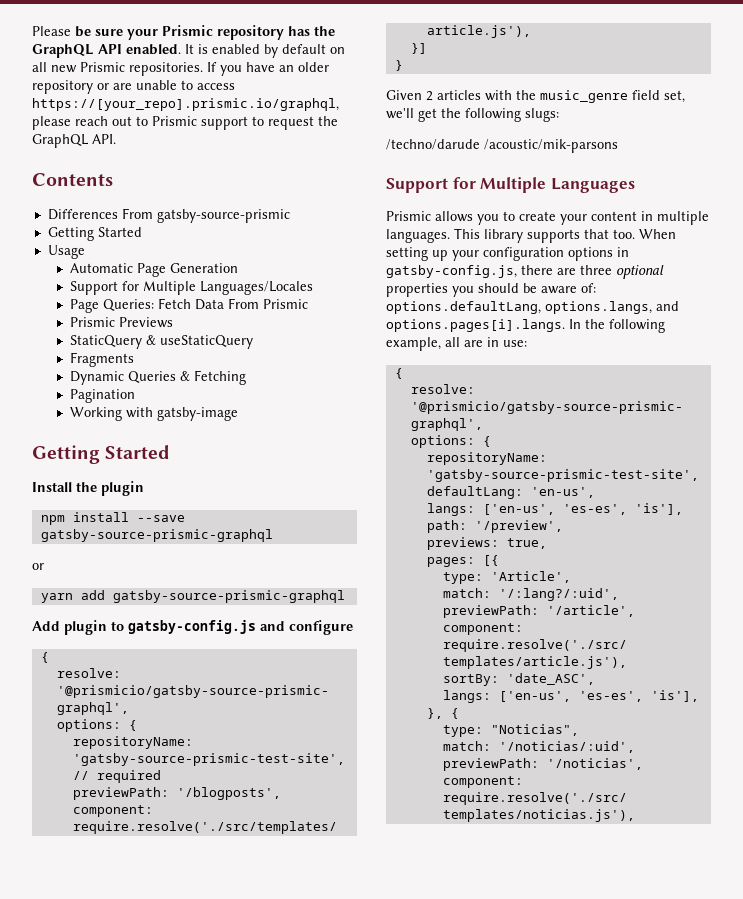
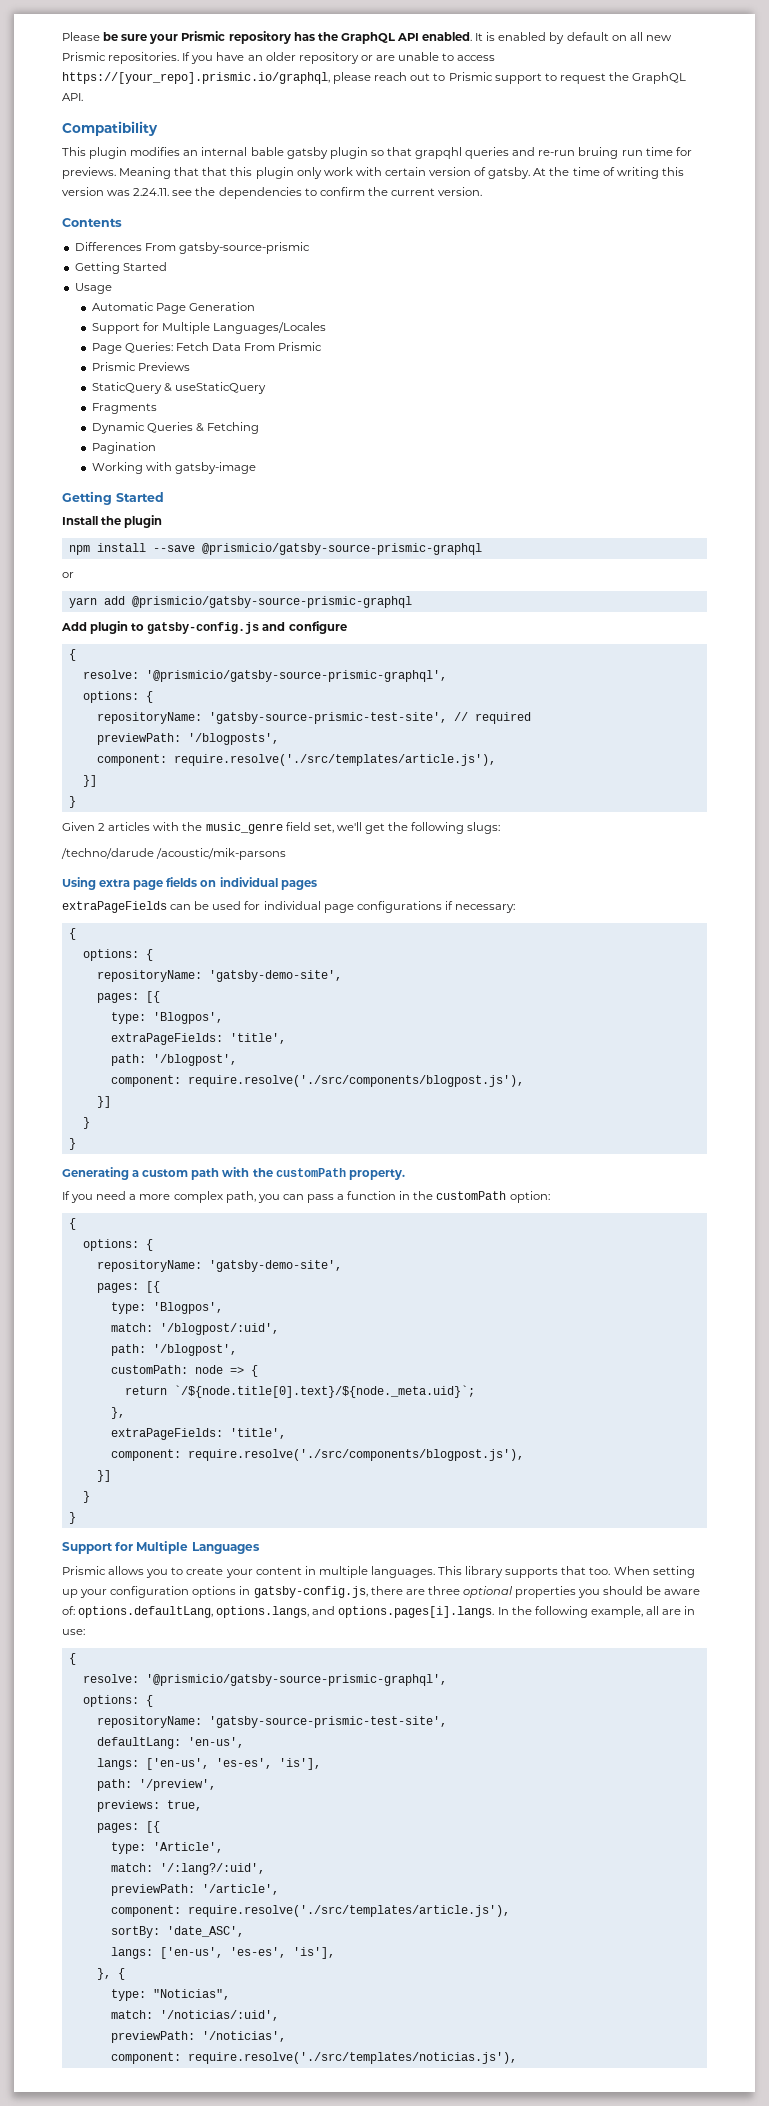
(116, 139) none -> [62,121,158,136] [62,147,692,159] [62,167,684,179] [62,187,483,199] // Compatibility // This plugin modifies an internal bable gatsby plugin so that grapqhl queries and re-run bruing run time for previews. Meaning that that this plugin only work with certain version of gatsby. At the time of writing this version was 2.24.11. see the dependencies to confirm the current version.
[40,529,273,542] gatsby-source-prismic-graphql -> [201,543,482,555] @prismicio/gatsby-source-prismic-graphql
[112,590,345,603] gatsby-source-prismic-graphql -> [131,596,412,608] @prismicio/gatsby-source-prismic-graphql
(618, 146) none -> [62,877,317,890] [62,901,515,913] [68,928,76,940] [82,949,153,961] [96,970,342,982] [96,991,160,1003] [110,1012,223,1024] [110,1033,286,1045] [110,1054,237,1066] [110,1075,524,1087] [96,1096,111,1108] [82,1117,90,1129] [68,1138,76,1150] [62,1167,405,1180] [62,1191,550,1203] [68,1218,76,1230] [82,1239,153,1251] [96,1260,342,1272] [96,1281,160,1293] [110,1302,223,1314] [110,1323,279,1335] [110,1344,237,1356] [110,1365,258,1377] [124,1385,475,1398] [110,1407,125,1419] [110,1428,286,1440] [110,1449,524,1461] [96,1470,111,1482] [82,1491,90,1503] [68,1512,76,1524] // Using extra page fields on individual pages // extraPageFields can be used for individual page configurations if necessary: // { // options: { // repositoryName: 'gatsby-demo-site', // pages: [{ // type: 'Blogpos', // extraPageFields: 'title', // path: '/blogpost', // component: require.resolve('./src/components/blogpost.js'), // }] // } // } // Generating a custom path with the customPath property. // If you need a more complex path, you can pass a function in the customPath option: // { // options: { // repositoryName: 'gatsby-demo-site', // pages: [{ // type: 'Blogpos', // match: '/blogpost/:uid', // path: '/blogpost', // customPath: node => { // return `/${node.title[0].text}/${node._meta.uid}`; // }, // extraPageFields: 'title', // component: require.resolve('./src/components/blogpost.js'), // }] // } // }

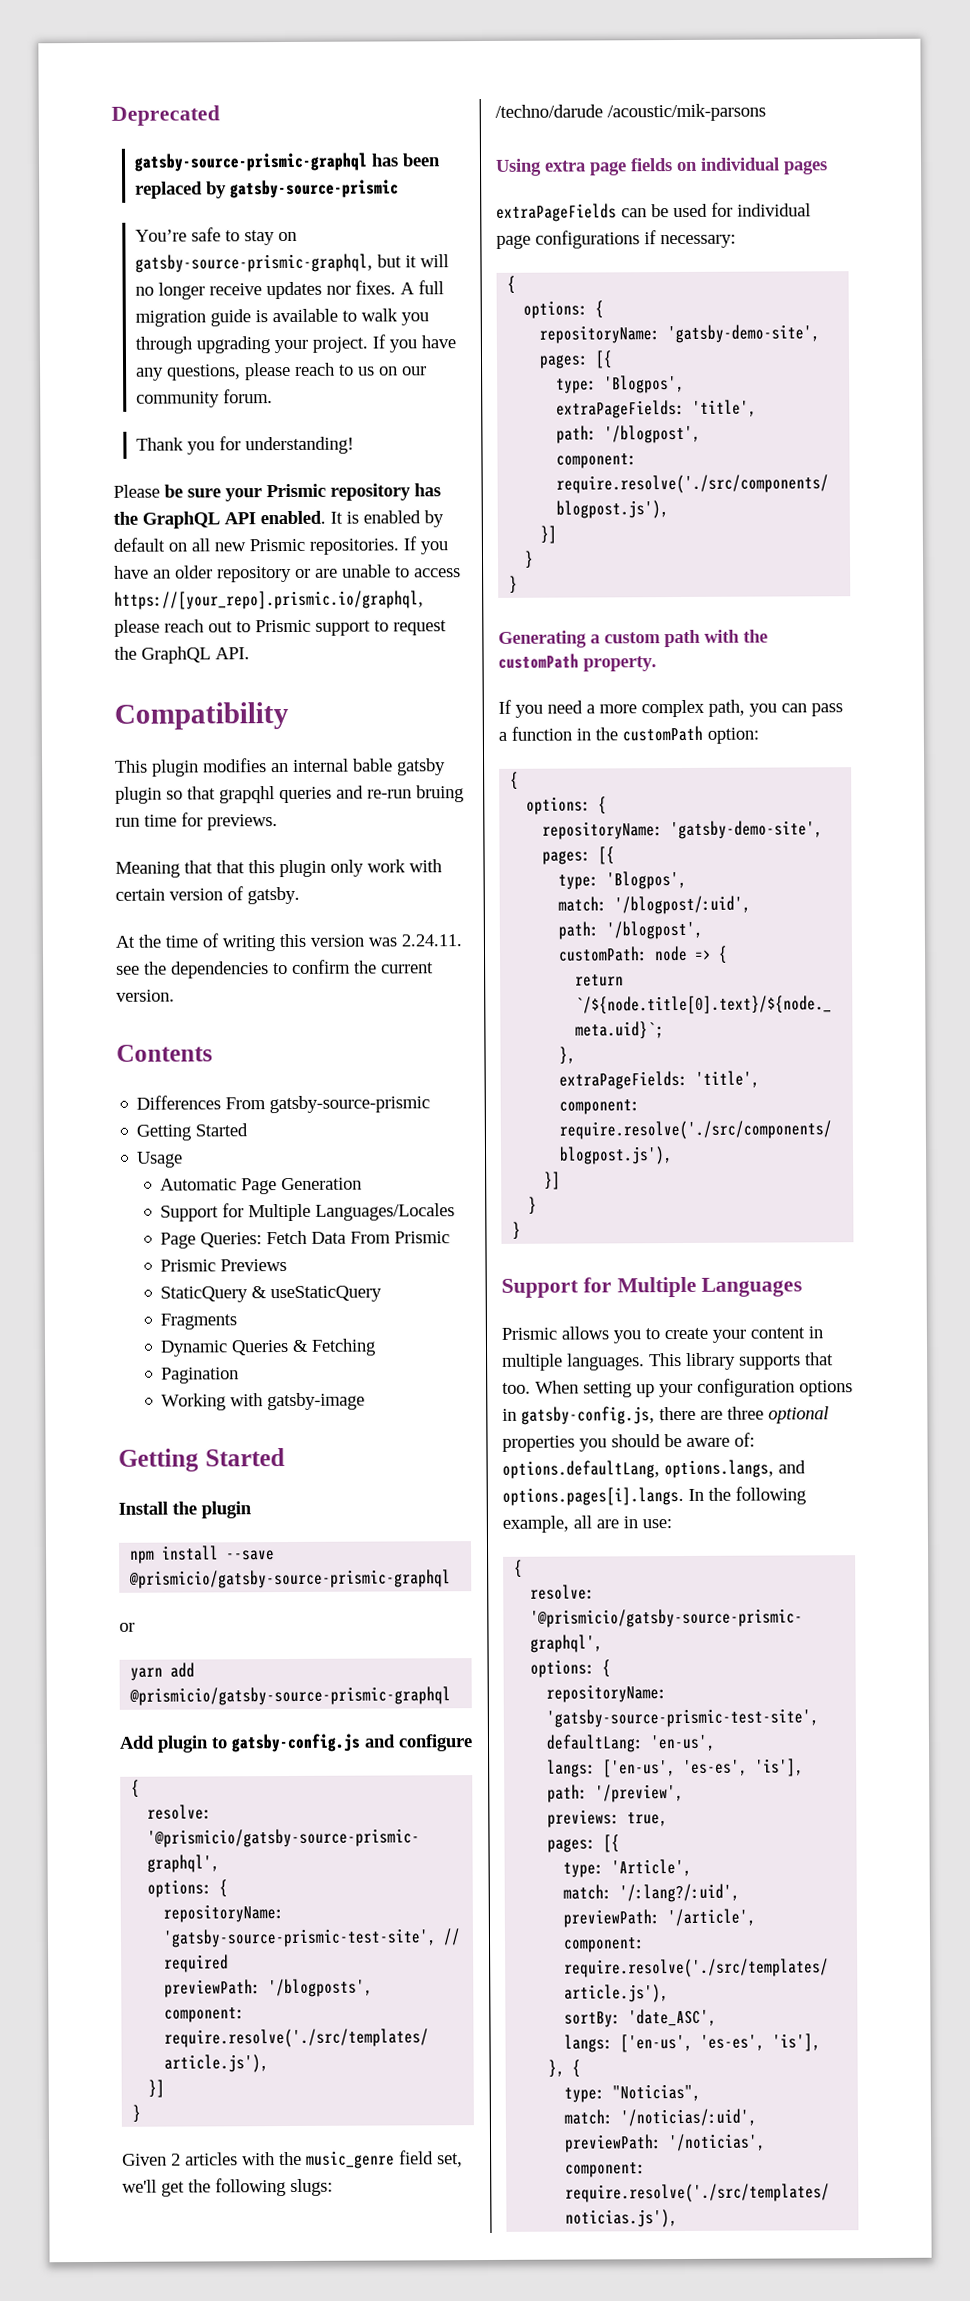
(62, 36) none -> [111,105,220,126] [134,152,442,172] [135,179,400,199] [135,227,298,246] [135,253,450,273] [135,280,445,300] [135,308,430,327] [135,334,457,354] [136,362,428,381] [136,389,274,408] [136,436,355,455] Deprecated // gatsby-source-prismic-graphql has been replaced by gatsby-source-prismic // You’re safe to stay on gatsby-source-prismic-graphql, but it will no longer receive updates nor fixes. A full migration guide is available to walk you through upgrading your project. If you have any questions, please reach to us on our community forum. // Thank you for understanding! //
(116, 173) none -> (278, 822) //
(531, 173) none -> (300, 895) //

